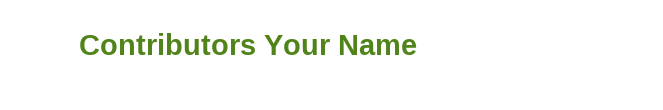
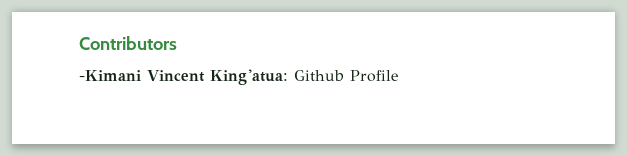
[264,35,417,55] Your Name -> [79,69,398,85] // -Kimani Vincent King'atua: Github Profile

